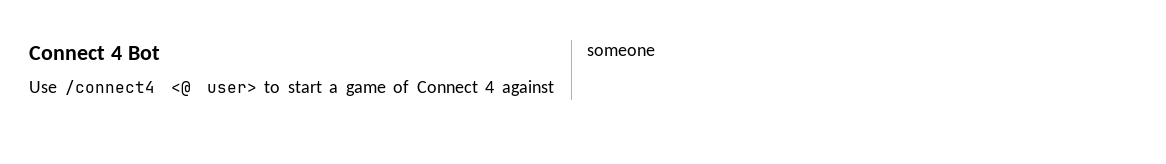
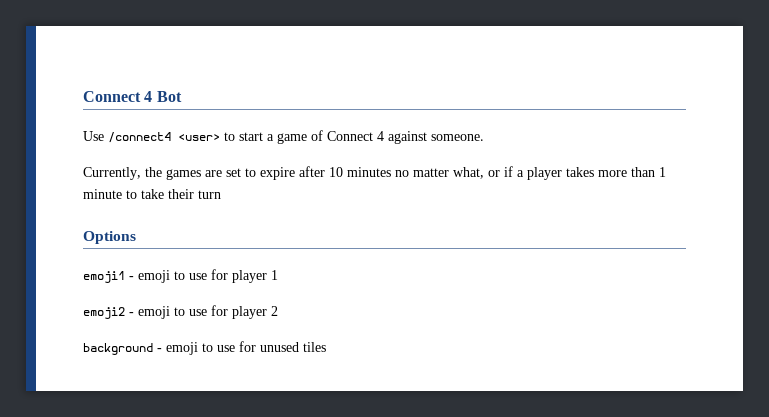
[170,81,257,96] <@ user> -> [178,134,220,141] <user>
[587,47,655,56] someone -> [431,134,484,141] [83,166,666,180] [83,189,221,199] [83,231,136,244] [83,269,278,283] [83,305,278,319] [83,341,326,355] someone. // Currently, the games are set to expire after 10 minutes no matter what, or if a player takes more than 1 minute to take their turn // Options // emoji1 - emoji to use for player 1 // emoji2 - emoji to use for player 2 // background - emoji to use for unused tiles

